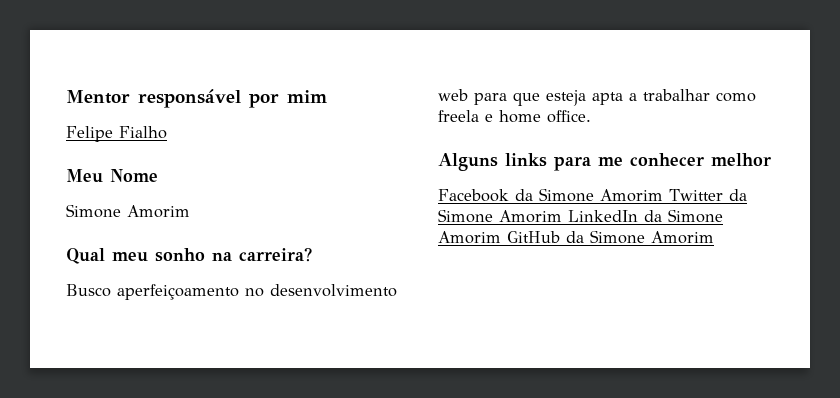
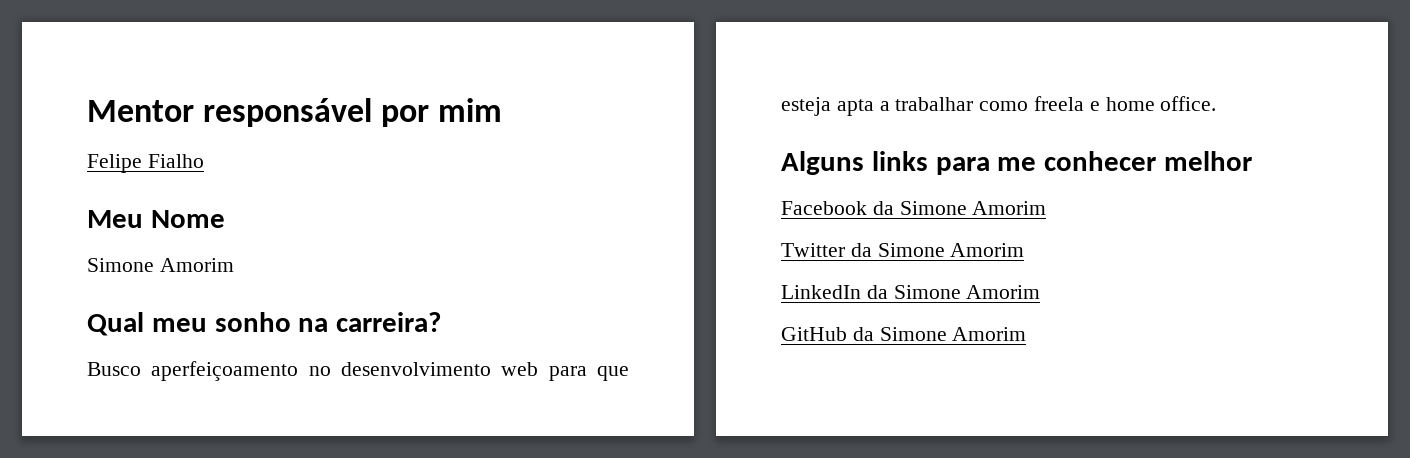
(663, 195) none -> (1047, 208) //
(562, 216) none -> (1025, 250) //
(501, 237) none -> (1041, 292) //

